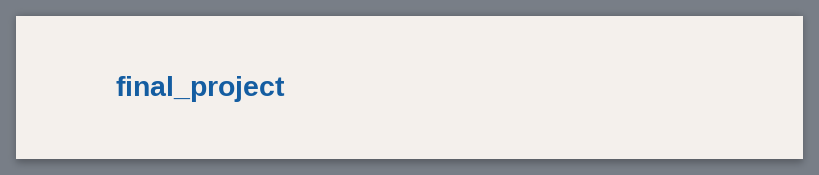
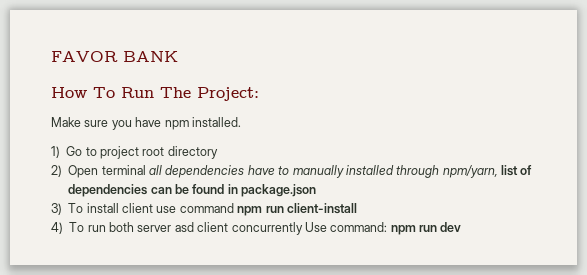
[116,76,285,102] final_project -> [51,51,178,62] [51,87,259,101] [51,117,241,130] [51,146,218,159] [51,165,533,178] [68,184,317,197] [51,203,357,216] [51,222,462,235] FAVOR BANK // How To Run The Project: // Make sure you have npm installed. // 1) Go to project root directory // 2) Open terminal all dependencies have to manually installed through npm/yarn, list of dependencies can be found in package.json // 3) To install client use command npm run client-install // 4) To run both server asd client concurrently Use command: npm run dev

